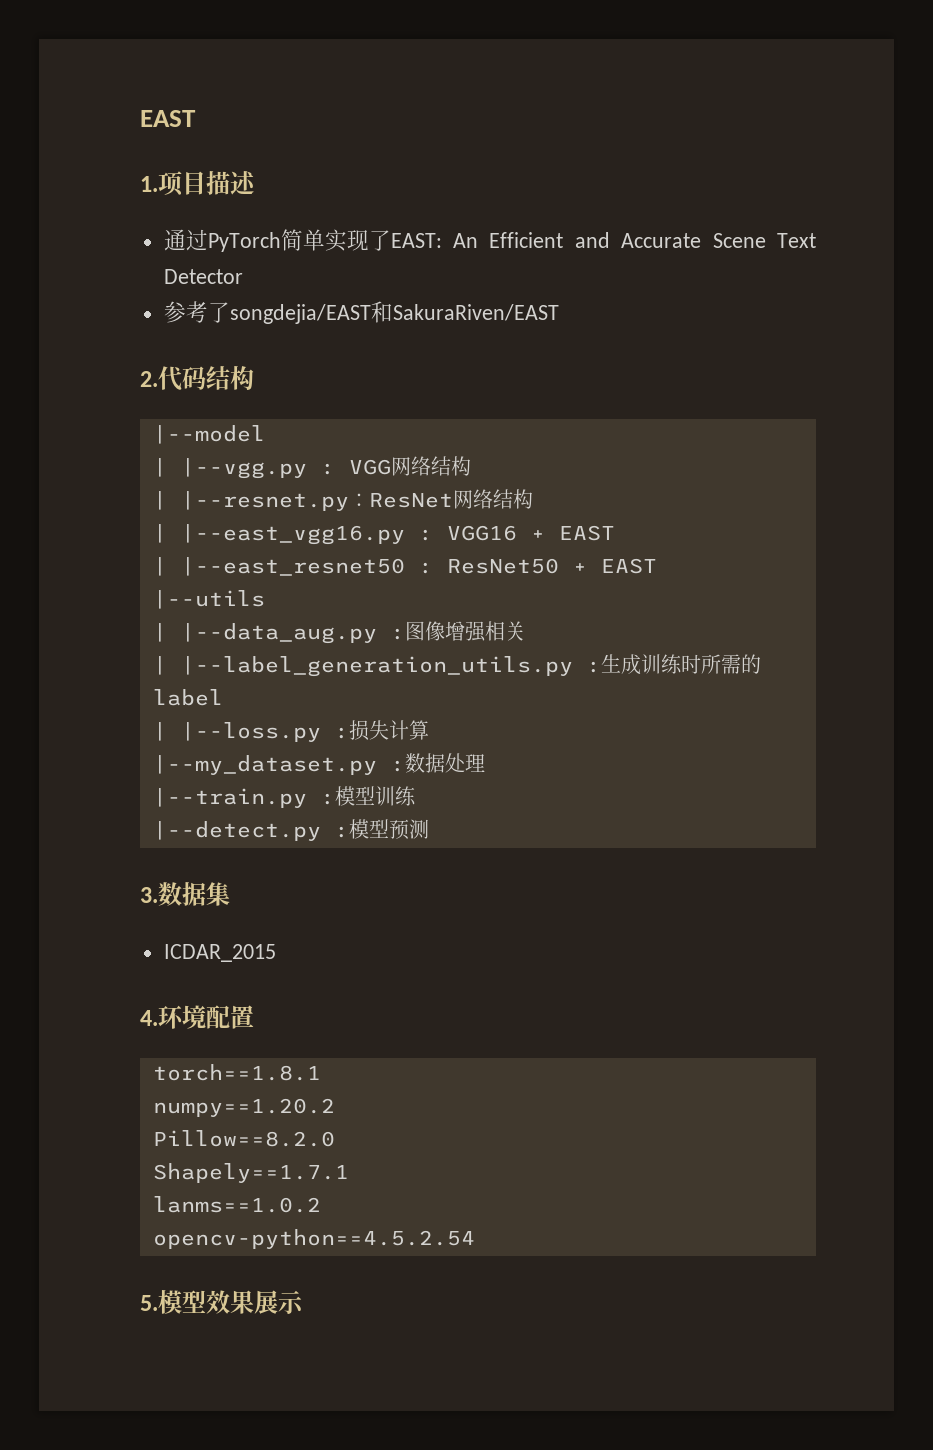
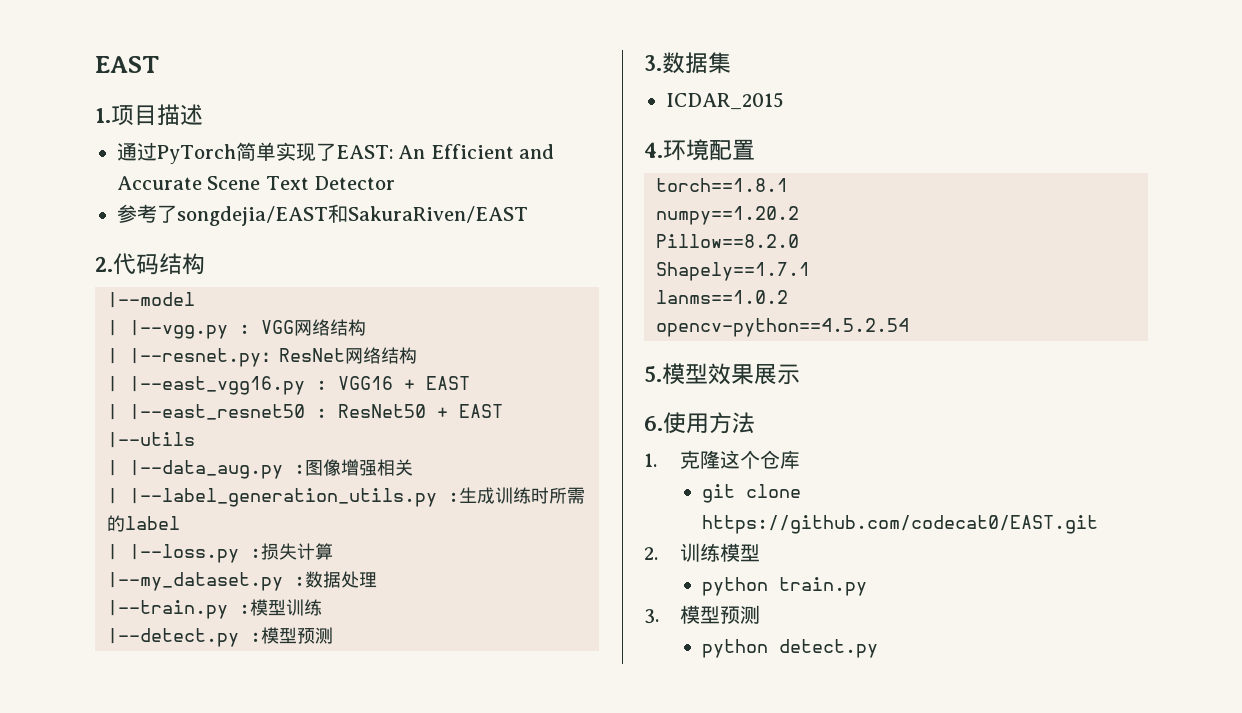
(304, 1302) none -> [644,412,755,434] [644,450,800,469] [701,484,801,503] [701,515,1098,534] [644,543,760,562] [701,577,867,596] [644,605,760,624] [701,639,878,658] // 6.使用方法 // 1.克隆这个仓库 // git clone https://github.com/codecat0/EAST.git // 2.训练模型 // python train.py // 3.模型预测 // python detect.py

